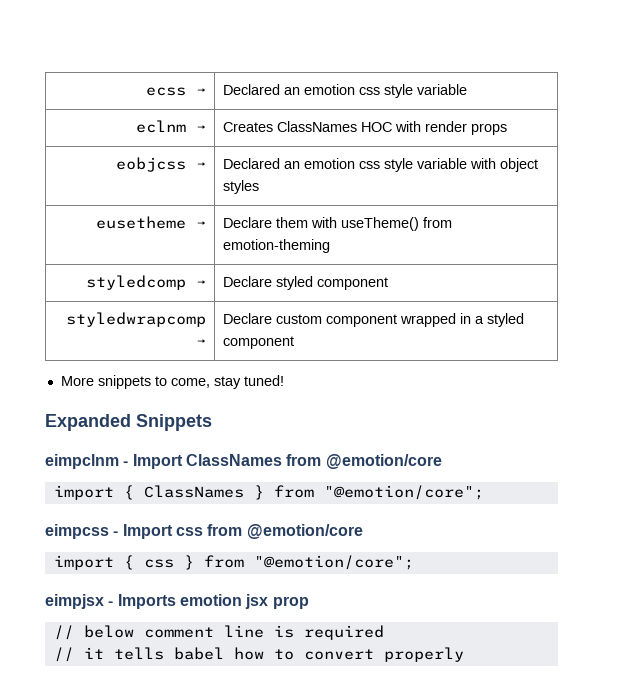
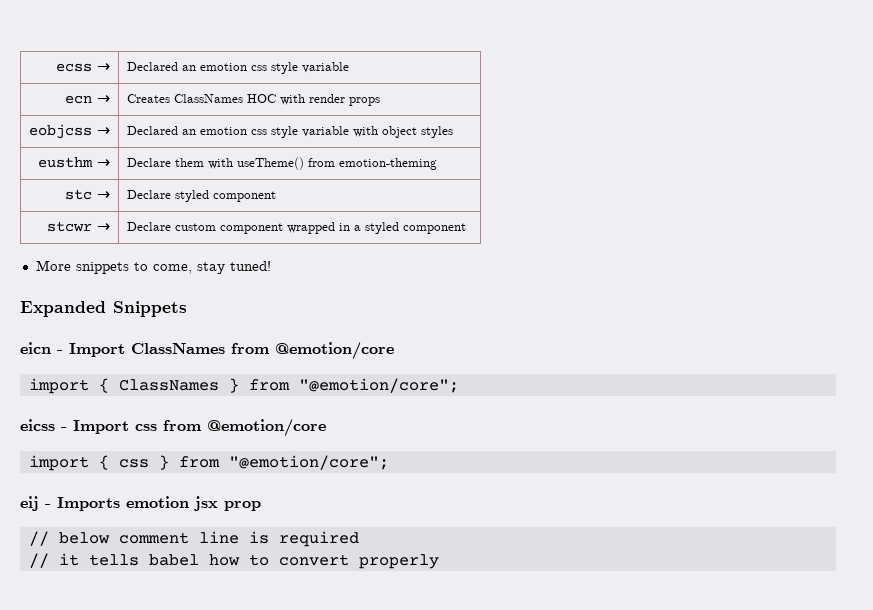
[136,120,187,133] eclnm -> [65,95,93,104] ecn
[96,216,187,229] eusetheme -> [38,157,94,168] eusthm
[86,275,187,290] styledcomp -> [65,189,93,200] stc
[66,312,207,327] styledwrapcomp -> [47,221,93,232] stcwr
[45,454,119,469] eimpclnm -> [20,342,51,354] eicn
[45,524,109,539] eimpcss -> [20,419,55,431] eicss
[45,594,104,609] eimpjsx -> [20,496,39,511] eij

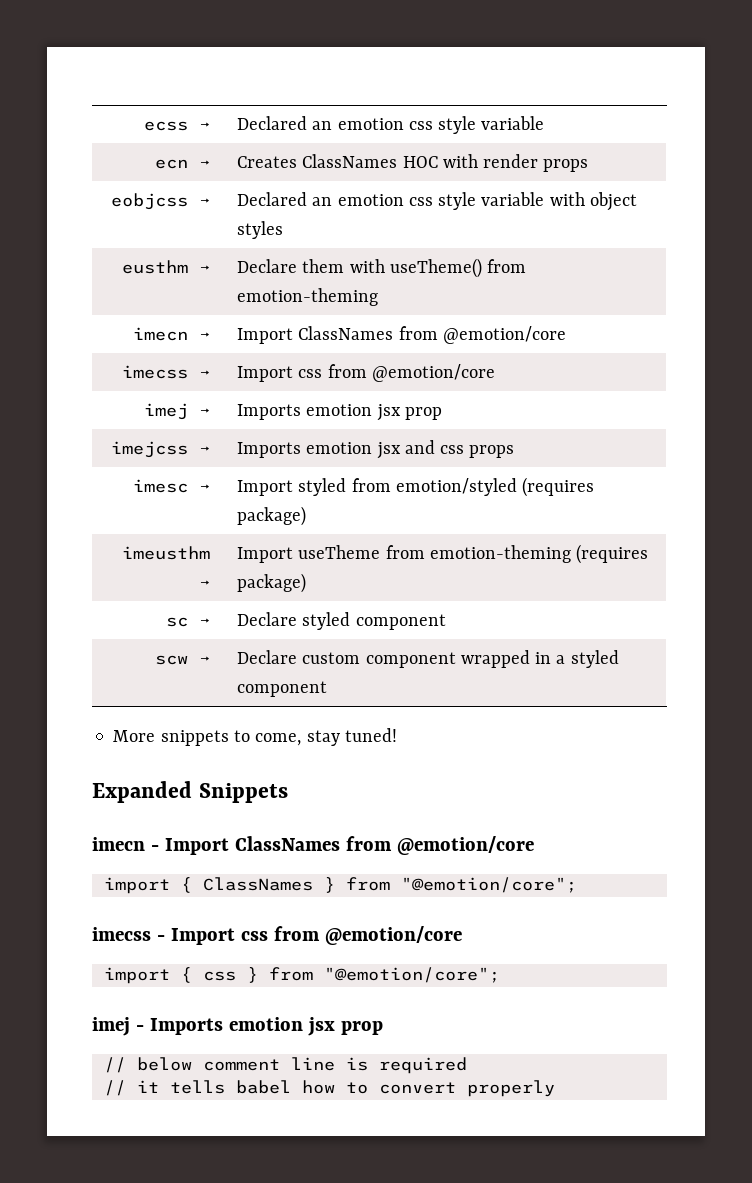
[65,189,93,200] stc -> [132,327,210,341] [237,326,566,344] [121,365,210,379] [237,364,495,382] [143,403,210,420] [237,404,442,421] [110,441,210,458] [237,440,515,459] [132,479,210,493] [237,477,595,497] [237,506,307,526] [121,546,210,560] [198,580,210,588] [237,544,649,564] [237,573,307,593] [165,617,188,627] imecn → | Import ClassNames from @emotion/core // imecss → | Import css from @emotion/core // imej → | Imports emotion jsx prop // imejcss → | Imports emotion jsx and css props // imesc → | Import styled from emotion/styled (requires package) // imeusthm → | Import useTheme from emotion-theming (requires package) // sc
[47,221,93,232] stcwr -> [154,655,188,665] scw
[20,342,51,354] eicn -> [92,837,145,851] imecn
[20,419,55,431] eicss -> [92,927,151,941] imecss
[20,496,39,511] eij -> [92,1017,130,1036] imej

